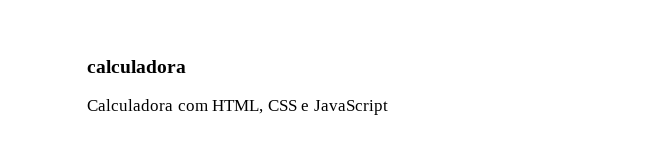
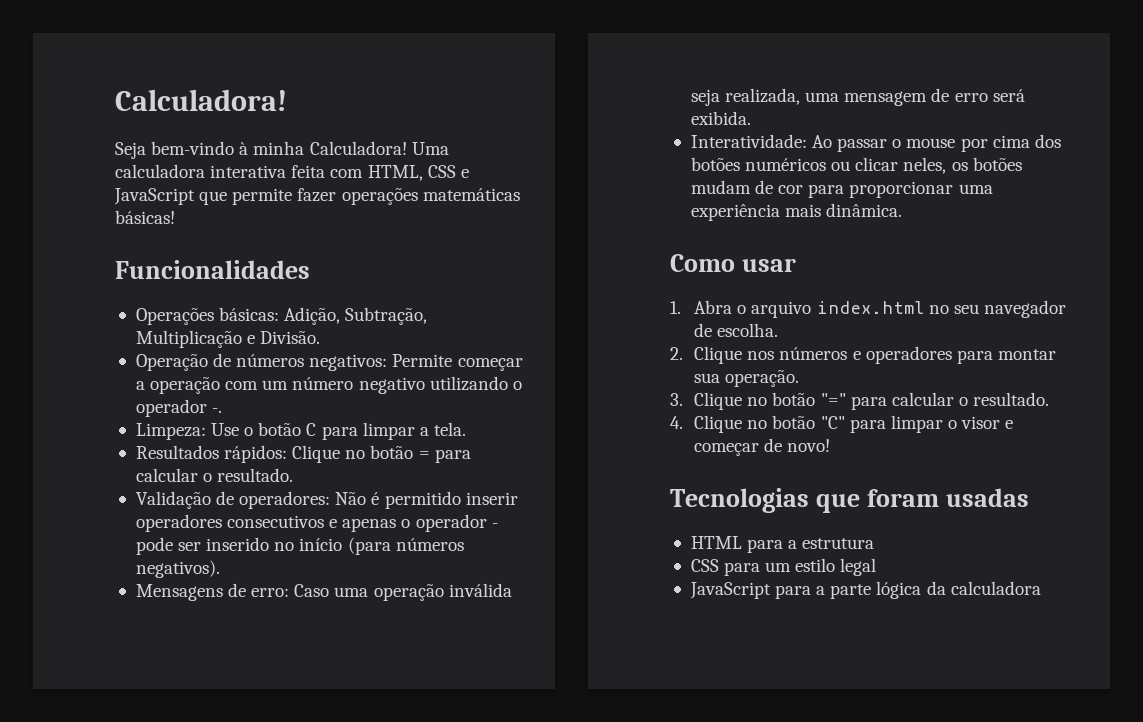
[87,60,186,73] [87,99,173,111] calculadora // Calculadora -> [115,89,287,111] [115,141,449,159] [115,164,326,178] Calculadora! // Seja bem-vindo à minha Calculadora! Uma calculadora interativa feita
(388, 107) none -> [199,188,520,205] [115,210,175,224] [115,260,310,279] [135,307,428,325] [135,330,321,348] [135,353,523,371] [135,376,522,394] [135,399,223,417] [135,422,466,440] [135,445,471,463] [135,468,294,482] [135,491,518,509] [135,514,498,532] [135,537,464,555] [135,560,220,578] [135,583,512,601] [690,88,1025,106] [690,111,751,125] [690,134,1061,152] [690,157,1022,174] [690,180,993,198] [690,203,903,221] [670,254,796,272] [670,300,1066,318] [694,323,779,337] [670,346,1056,364] [694,370,800,387] [670,392,1050,410] [670,415,1014,433] [694,438,831,456] [670,488,1029,513] [690,536,875,553] [690,558,877,576] [689,581,1041,599] que permite fazer operações matemáticas básicas! // Funcionalidades // Operações básicas: Adição, Subtração, Multiplicação e Divisão. // Operação de números negativos: Permite começar a operação com um número negativo utilizando o operador -. // Limpeza: Use o botão C para limpar a tela. // Resultados rápidos: Clique no botão = para calcular o resultado. // Validação de operadores: Não é permitido inserir operadores consecutivos e apenas o operador - pode ser inserido no início (para números negativos). // Mensagens de erro: Caso uma operação inválida seja realizada, uma mensagem de erro será exibida. // Interatividade: Ao passar o mouse por cima dos botões numéricos ou clicar neles, os botões mudam de cor para proporcionar uma experiência mais dinâmica. // Como usar // 1. Abra o arquivo index.html no seu navegador de escolha. // 2. Clique nos números e operadores para montar sua operação. // 3. Clique no botão "=" para calcular o resultado. // 4. Clique no botão "C" para limpar o visor e começar de novo! // Tecnologias que foram usadas // HTML para a estrutura // CSS para um estilo legal // JavaScript para a parte lógica da calculadora

